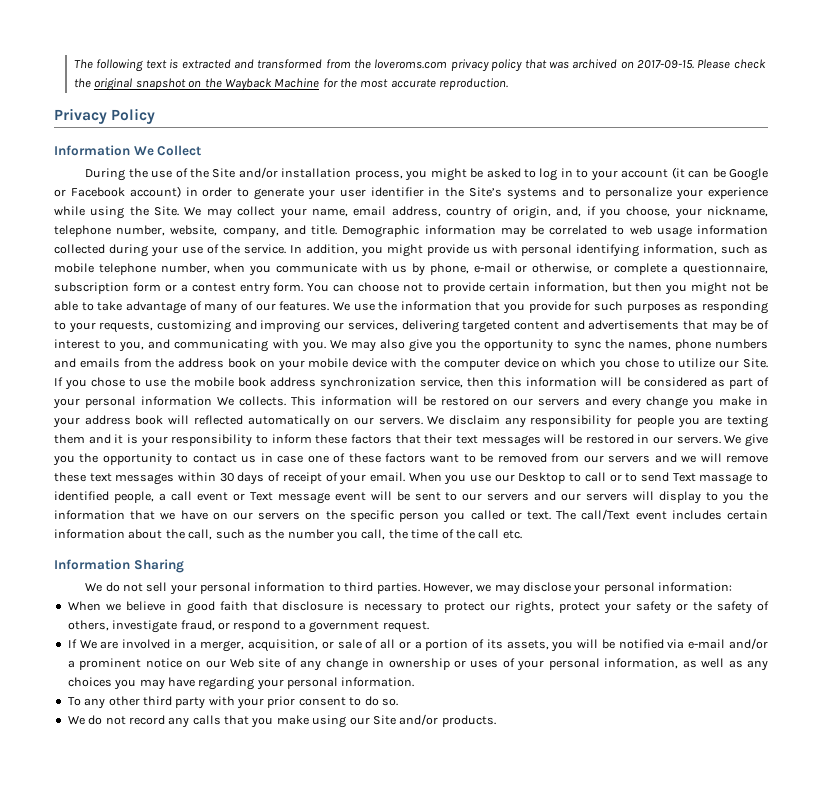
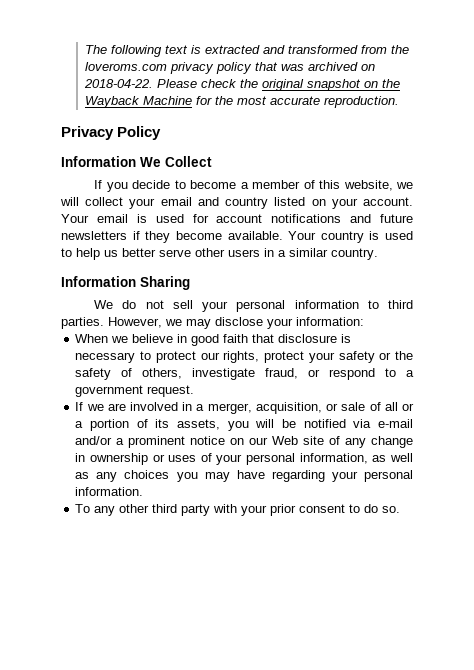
[636,60,694,69] 2017-09-15. -> [83,79,153,88] 2018-04-22.
[85,167,769,181] [54,186,768,200] [54,206,768,219] [54,225,768,238] [54,244,769,257] [54,263,768,276] [54,282,768,295] [54,301,768,314] [54,320,769,333] [54,339,768,352] [54,358,769,371] [54,377,769,390] [53,396,769,409] [53,415,769,428] [54,434,768,447] [53,453,769,466] [54,472,768,485] [54,491,769,504] [54,509,769,523] [54,529,522,542] During the use of the Site and/or installation process, you might be asked to log in to your account (it can be Google or Facebook account) in order to generate your user identifier in the Site’s systems and to personalize your experience while using the Site. We may collect your name, email address, country of origin, and, if you choose, your nickname, telephone number, website, company, and title. Demographic information may be correlated to web usage information collected during your use of the service. In addition, you might provide us with personal identifying information, such as mobile telephone number, when you communicate with us by phone, e-mail or otherwise, or complete a questionnaire, subscription form or a contest entry form. You can choose not to provide certain information, but then you might not be able to take advantage of many of our features. We use the information that you provide for such purposes as responding to your requests, customizing and improving our services, delivering targeted content and advertisements that may be of interest to you, and communicating with you. We may also give you the opportunity to sync the names, phone numbers and emails from the address book on your mobile device with the computer device on which you chose to utilize our Site. If you chose to use the mobile book address synchronization service, then this information will be considered as part of your personal information We collects. This information will be restored on our servers and every change you make in your address book will reflected automatically on our servers. We disclaim any responsibility for people you are texting them and it is your responsibility to inform these factors that their text messages will be restored in our servers. We give you the opportunity to contact us in case one of these factors want to be removed from our servers and we will remove these text messages within 30 days of receipt of your email. When you use our Desktop to call or to send Text massage to identified people, a call event or Text message event will be sent to our servers and our servers will display to you the information that we have on our servers on the specific person you called or text. The call/Text event includes certain information about the call, such as the number you call, the time of the call etc. -> [94,180,414,192] [60,197,414,209] [61,214,413,223] [61,231,413,243] [61,248,378,260] If you decide to become a member of this website, we will collect your email and country listed on your account. Your email is used for account notifications and future newsletters if they become available. Your country is used to help us better serve other users in a similar country.
[603,582,655,594] personal -> (293, 323) none
[79,640,97,649] We -> [86,404,104,411] we
[67,714,496,728] // We do not record any calls that you make using our Site and/or products. -> (401, 509) none

